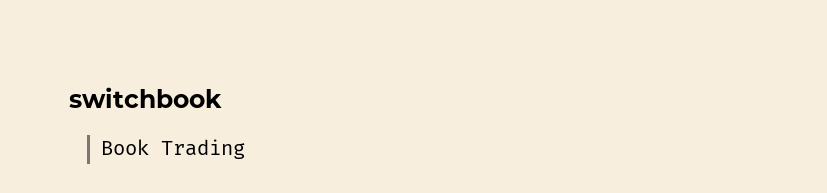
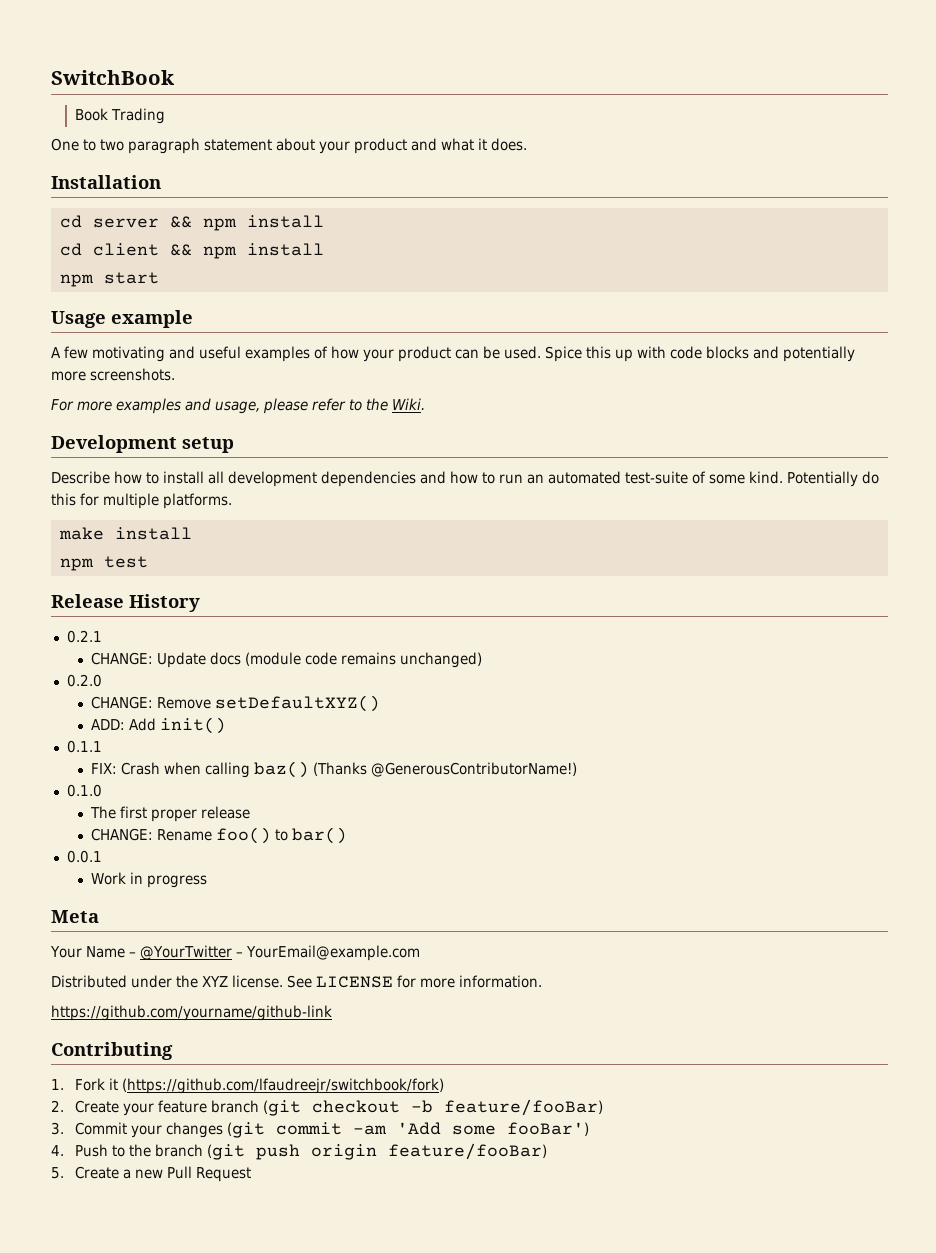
[69,87,222,108] switchbook -> [51,70,175,85] SwitchBook
(245, 149) none -> [51,138,527,154] [51,175,161,189] [59,215,324,231] [59,243,324,259] [59,272,159,287] [51,310,193,328] [51,346,855,362] [51,368,175,381] [51,398,425,414] [51,435,234,453] [51,471,879,487] [51,493,232,509] [58,527,192,540] [59,556,148,571] [51,594,200,612] [66,630,102,643] [90,652,482,668] [66,674,102,687] [90,695,380,712] [90,717,226,734] [66,740,102,753] [90,761,577,778] [66,784,102,797] [89,806,250,822] [90,827,347,844] [66,850,102,863] [90,872,207,888] [51,910,99,923] [50,945,420,961] [51,975,542,988] [51,1005,332,1021] [51,1042,173,1060] [51,1078,444,1094] [51,1099,603,1116] [51,1122,589,1138] [51,1143,547,1160] [51,1166,251,1182] // One to two paragraph statement about your product and what it does. // Installation // cd server && npm install // cd client && npm install // npm start // Usage example // A few motivating and useful examples of how your product can be used. Spice this up with code blocks and potentially more screenshots. // For more examples and usage, please refer to the Wiki. // Development setup // Describe how to install all development dependencies and how to run an automated test-suite of some kind. Potentially do this for multiple platforms. // make install // npm test // Release History // 0.2.1 // CHANGE: Update docs (module code remains unchanged) // 0.2.0 // CHANGE: Remove setDefaultXYZ() // ADD: Add init() // 0.1.1 // FIX: Crash when calling baz() (Thanks @GenerousContributorName!) // 0.1.0 // The first proper release // CHANGE: Rename foo() to bar() // 0.0.1 // Work in progress // Meta // Your Name – @YourTwitter – YourEmail@example.com // Distributed under the XYZ license. See LICENSE for more information. // https://github.com/yourname/github-link // Contributing // 1. Fork it (https://github.com/lfaudreejr/switchbook/fork) // 2. Create your feature branch (git checkout -b feature/fooBar) // 3. Commit your changes (git commit -am 'Add some fooBar') // 4. Push to the branch (git push origin feature/fooBar) // 5. Create a new Pull Request

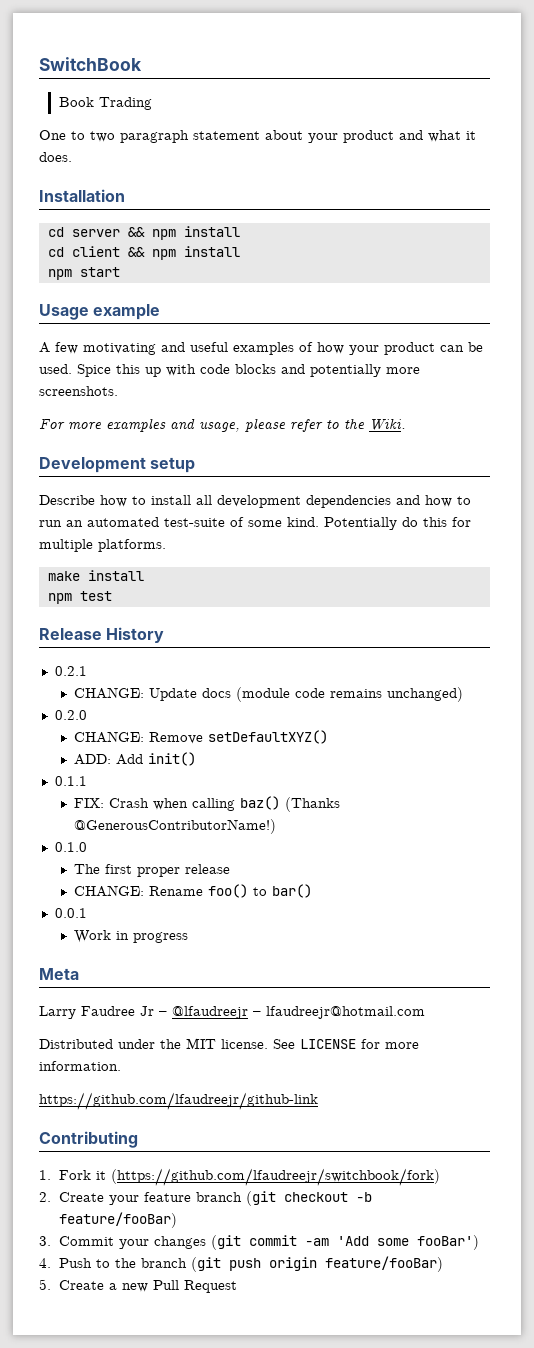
[50,945,420,961] Your Name – @YourTwitter – YourEmail@example.com -> [39,1006,425,1019] Larry Faudree Jr – @lfaudreejr – lfaudreejr@hotmail.com
[202,976,228,987] XYZ -> [186,1038,216,1049] MIT
[51,1005,332,1021] https://github.com/yourname/github-link -> [39,1092,318,1110] https://github.com/lfaudreejr/github-link

